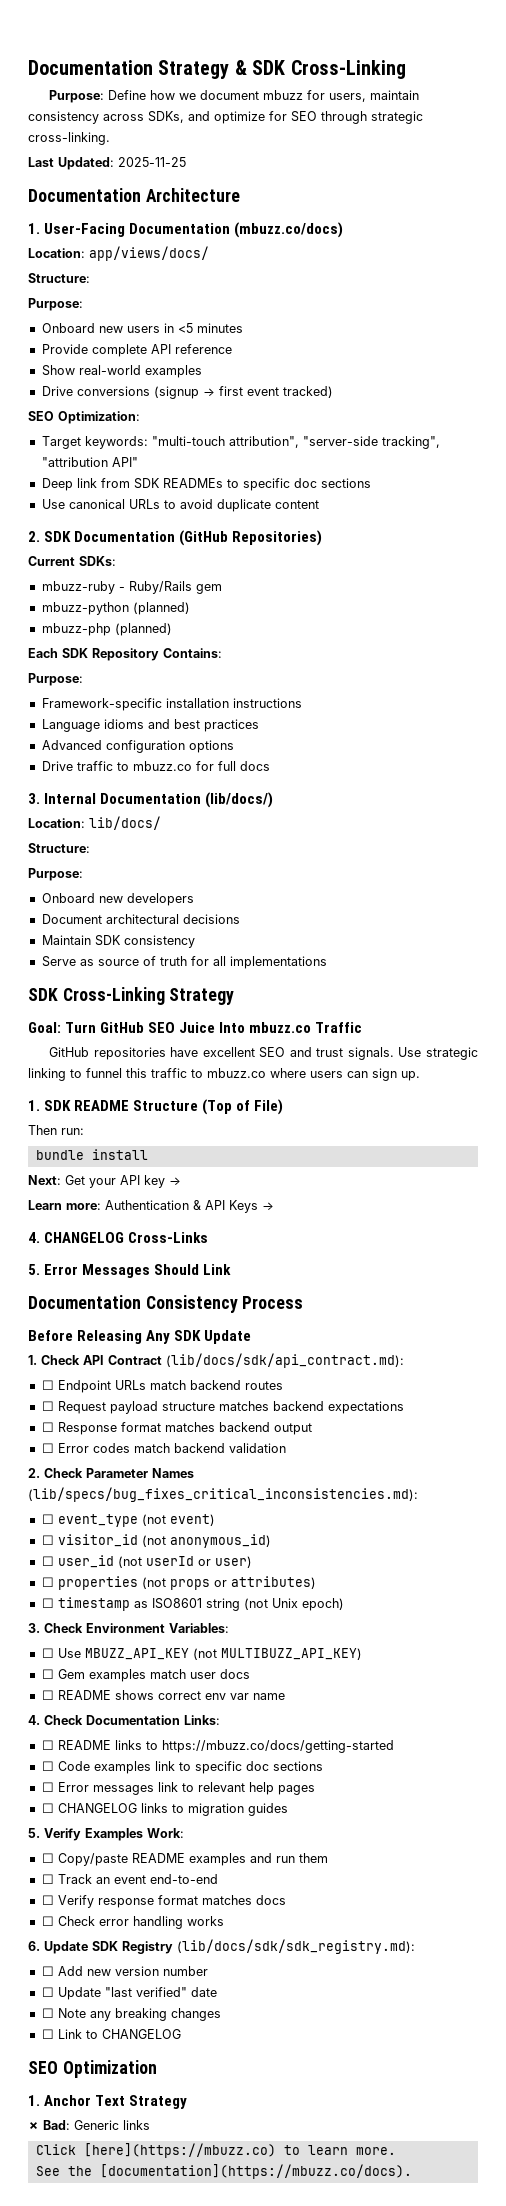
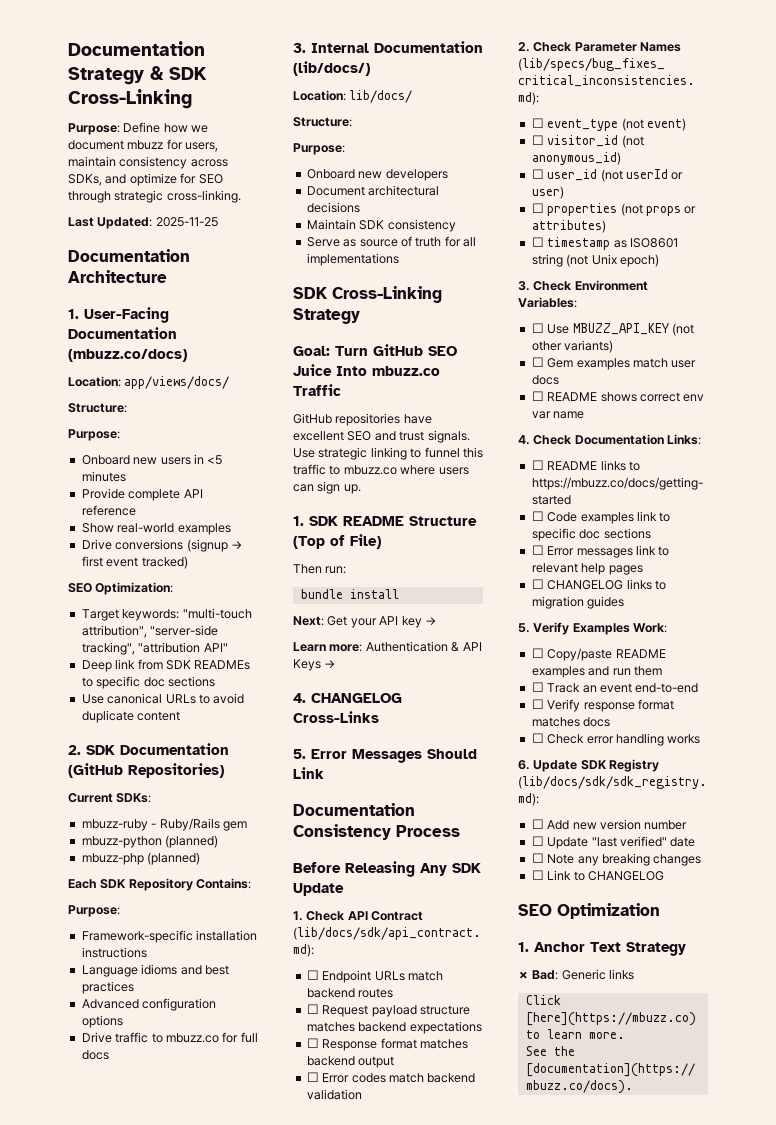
[220,1648,362,1660] MULTIBUZZ_API_KEY) -> [531,340,614,353] other variants)

